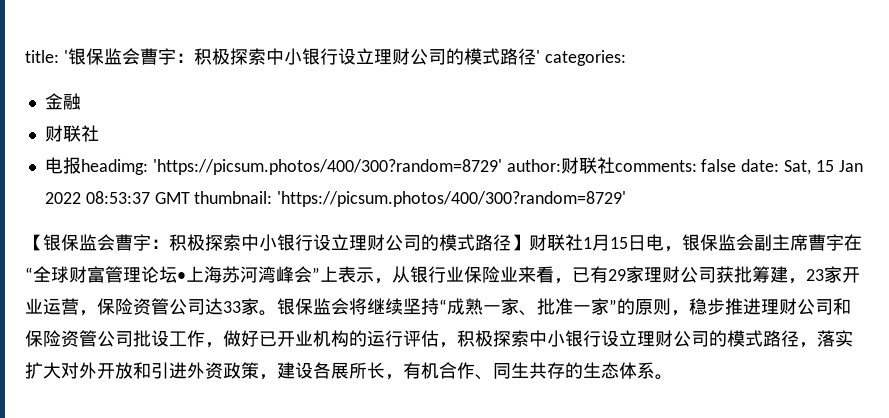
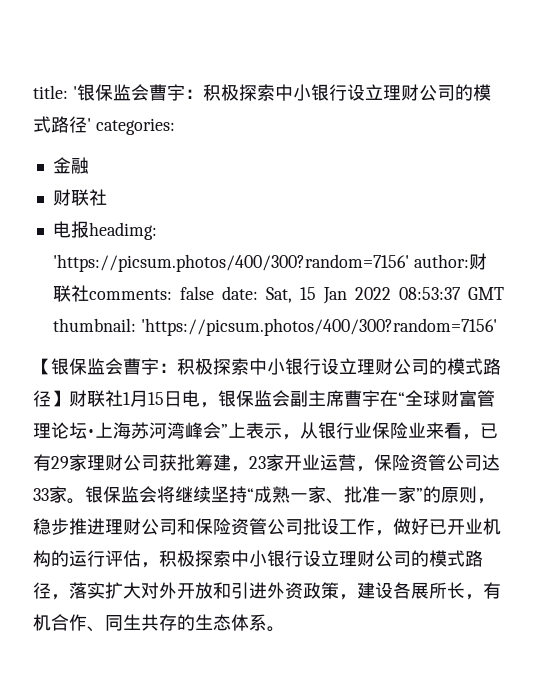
[152,159,502,175] 'https://picsum.photos/400/300?random=8729' -> [52,254,409,272] 'https://picsum.photos/400/300?random=7156'
[277,191,627,207] 'https://picsum.photos/400/300?random=8729' -> [140,318,497,336] 'https://picsum.photos/400/300?random=7156'

